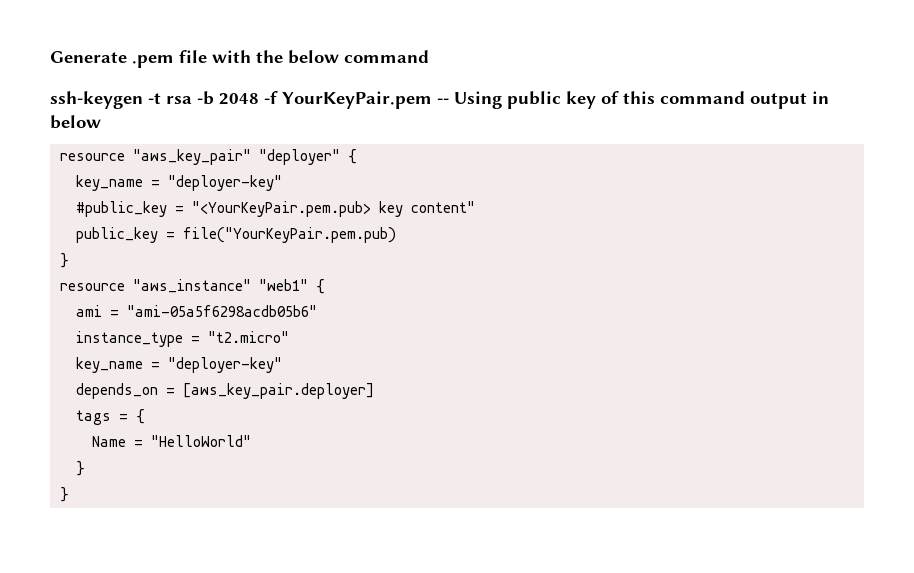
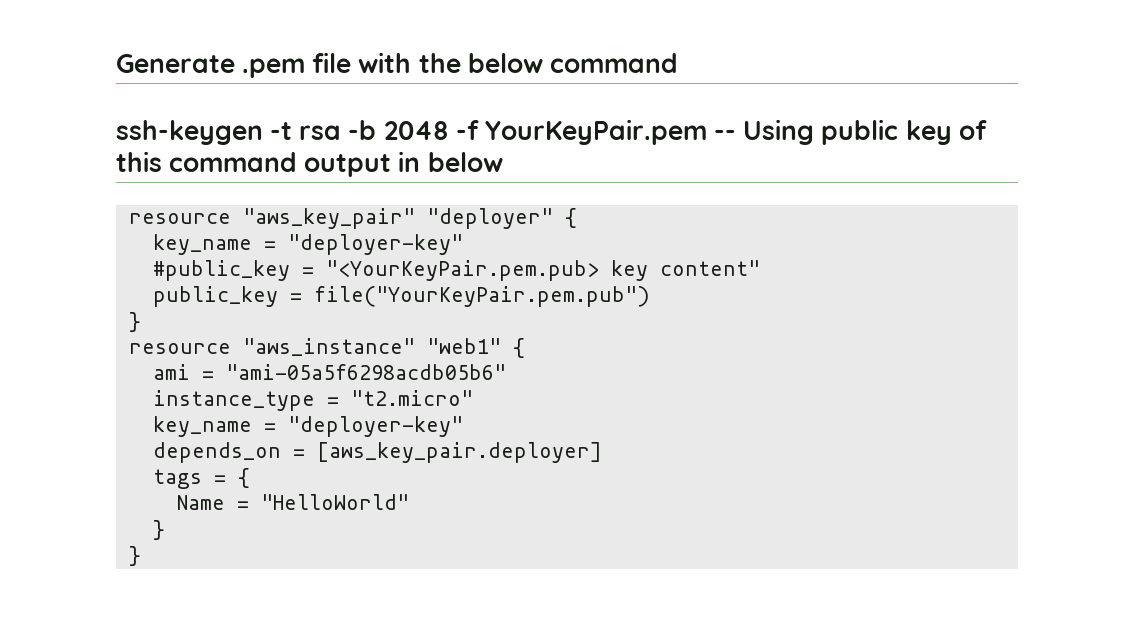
[182,227,396,243] file("YourKeyPair.pem.pub) -> [313,286,650,307] file("YourKeyPair.pem.pub")

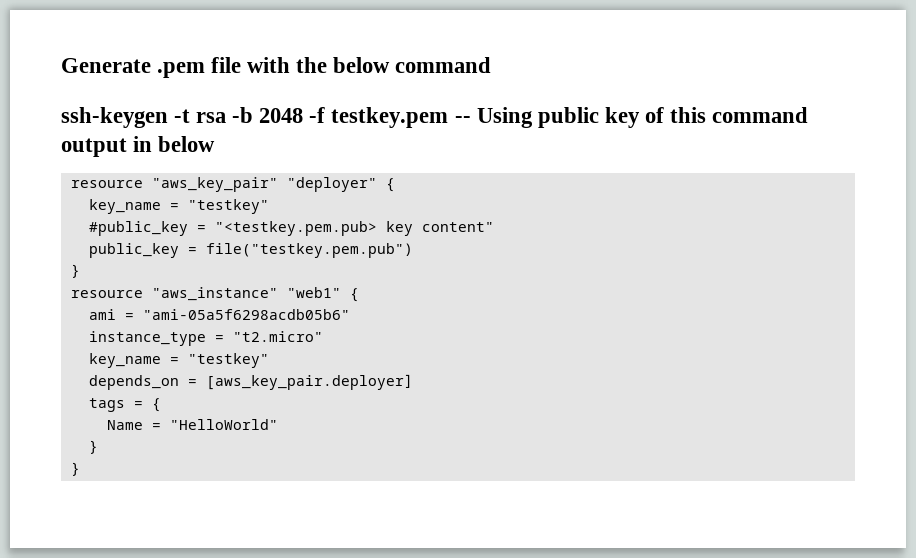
[484,119,707,145] YourKeyPair.pem -> [331,107,449,128] testkey.pem
[287,234,463,255] "deployer-key" -> [187,199,269,214] "testkey"
[325,260,599,281] "<YourKeyPair.pem.pub> -> [214,221,377,236] "<testkey.pem.pub>
[313,286,650,307] file("YourKeyPair.pem.pub") -> [205,243,413,258] file("testkey.pem.pub")
[287,416,463,437] "deployer-key" -> [187,353,269,368] "testkey"

